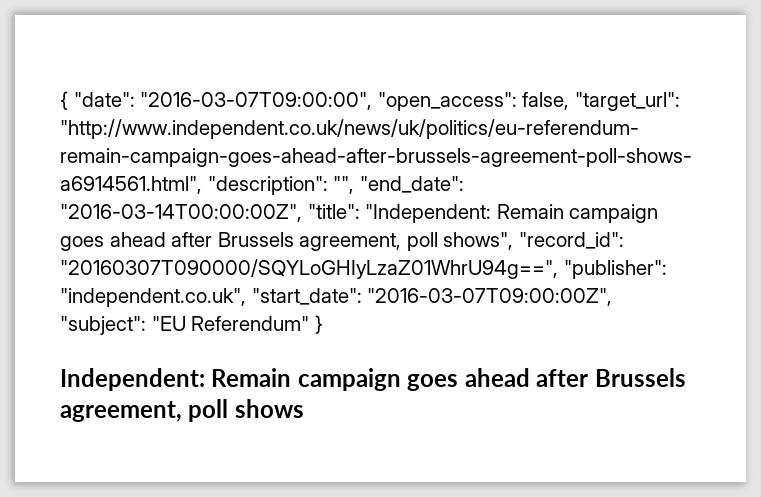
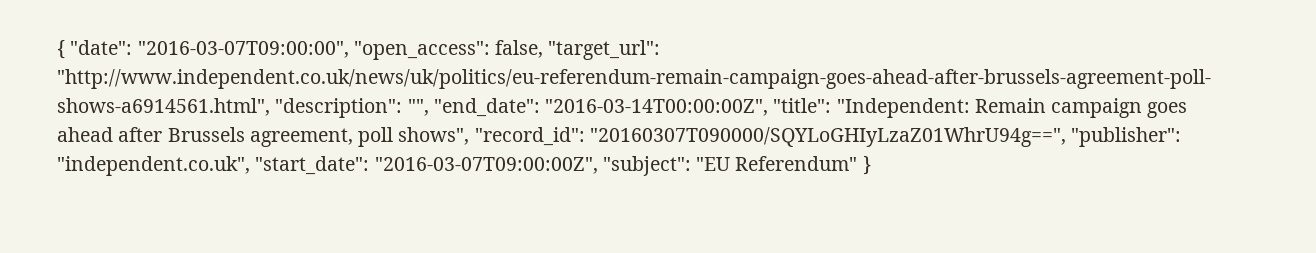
[60,368,686,391] [60,399,304,422] // Independent: Remain campaign goes ahead after Brussels agreement, poll shows -> (871, 165) none

